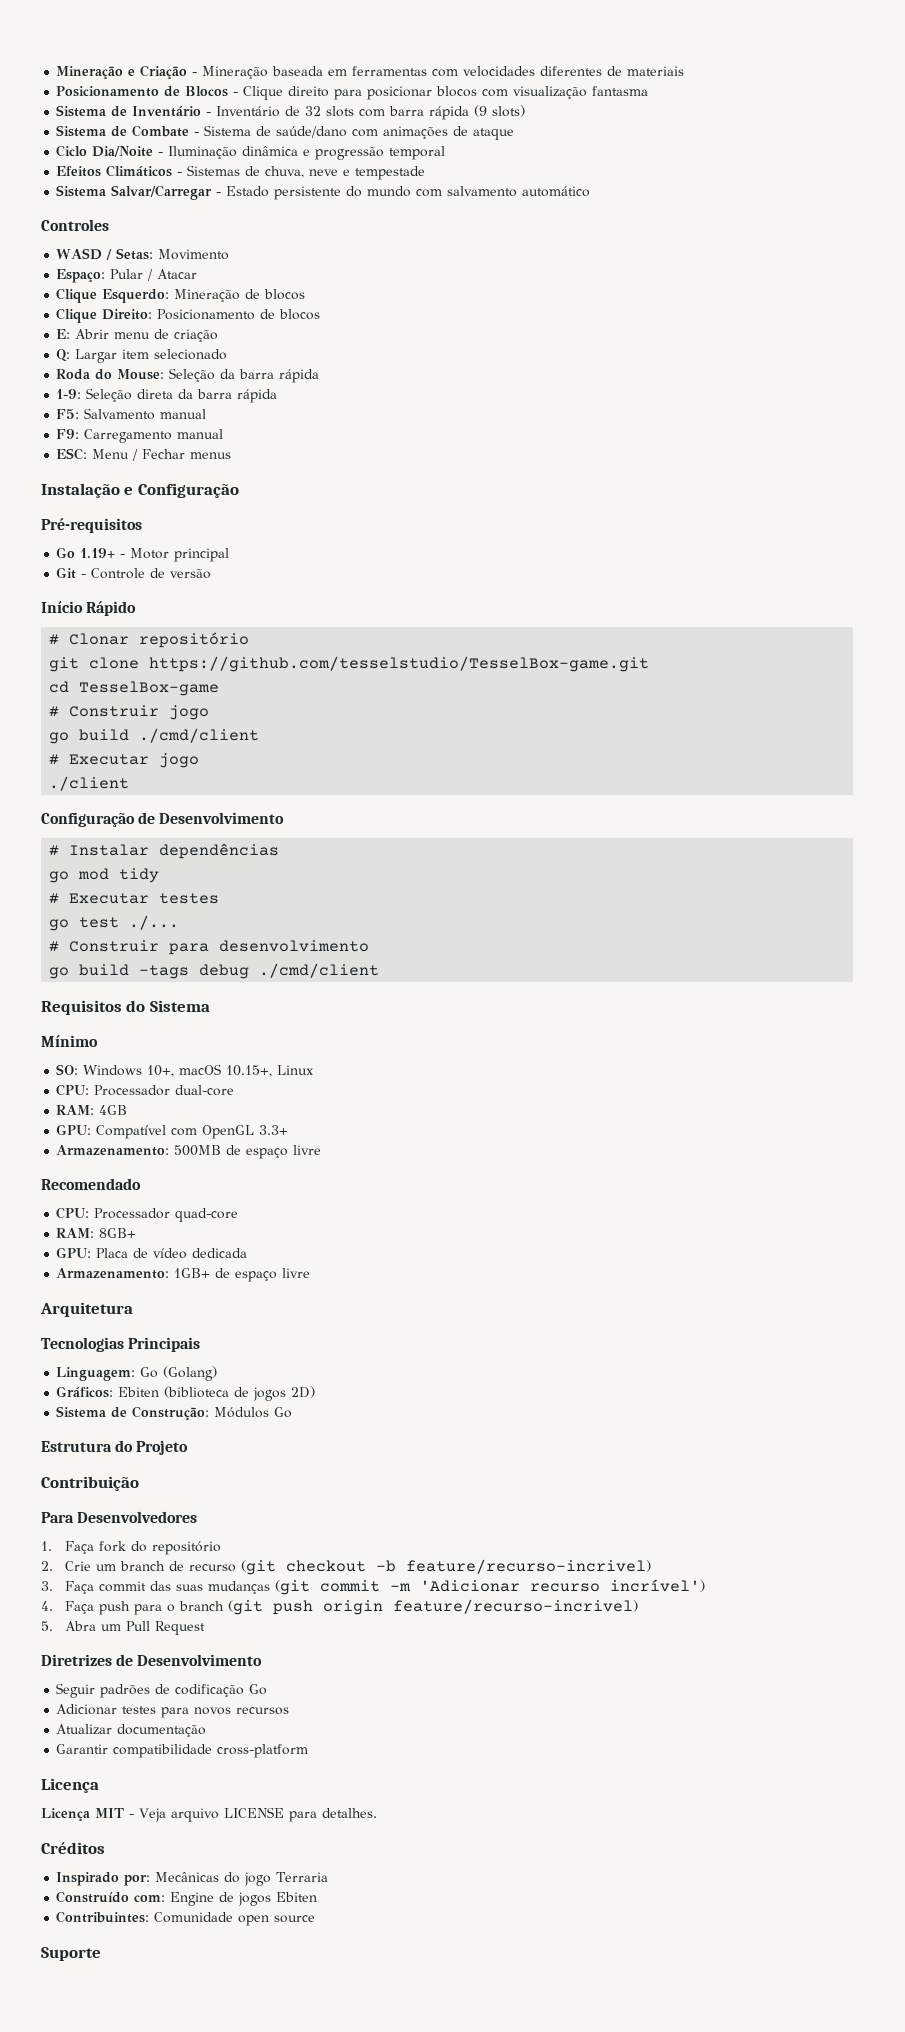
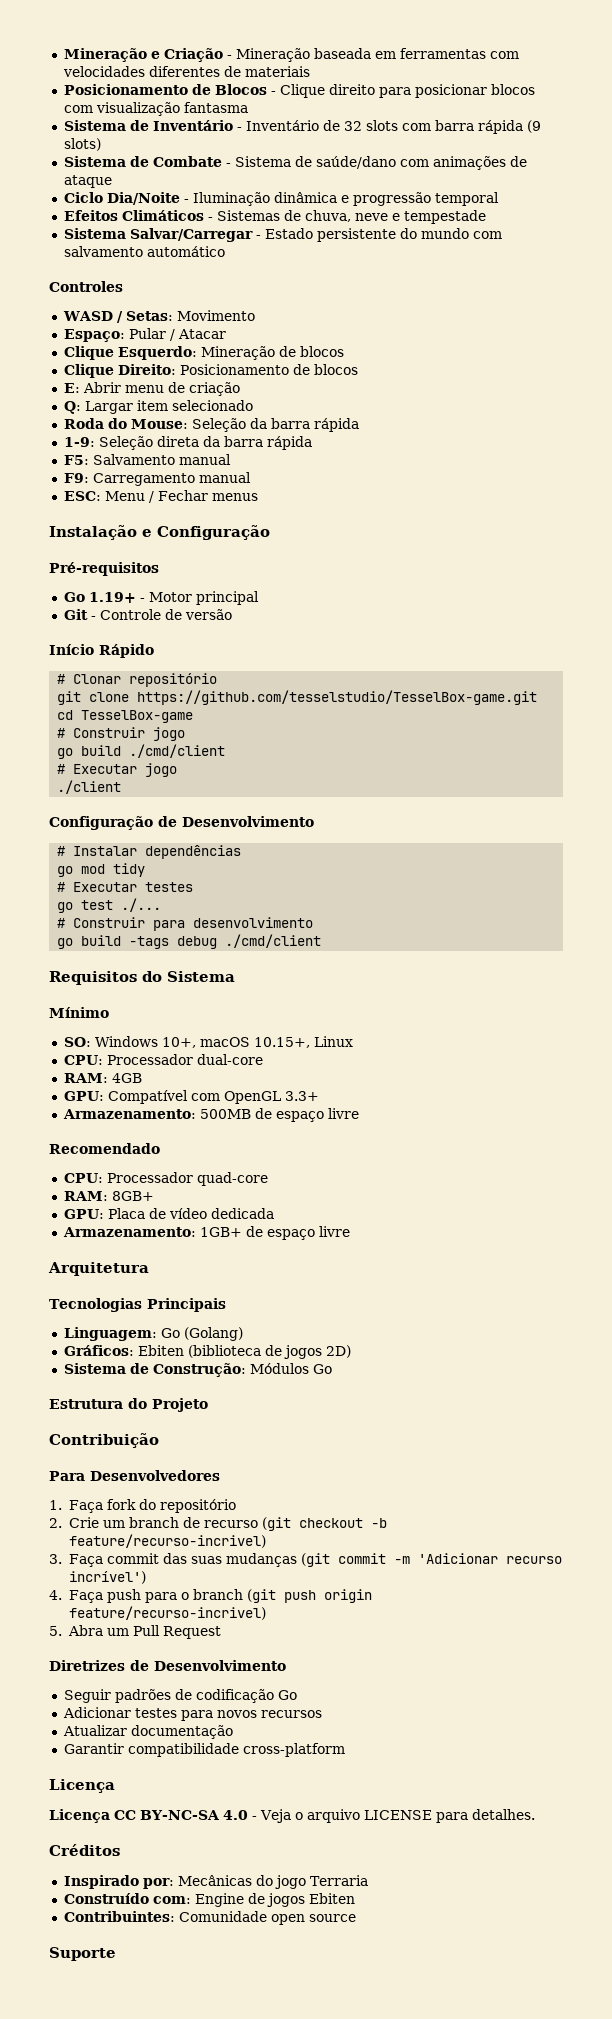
[95,1808,124,1818] MIT -> [114,1810,248,1820] CC BY-NC-SA 4.0
(166, 1815) none -> [294,1812,303,1820] o

